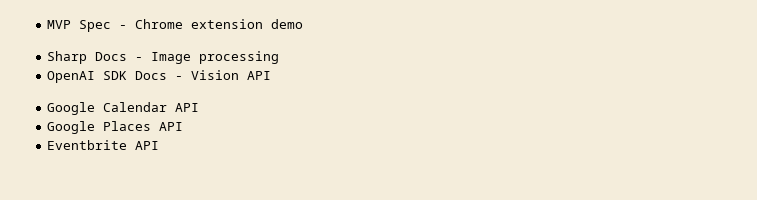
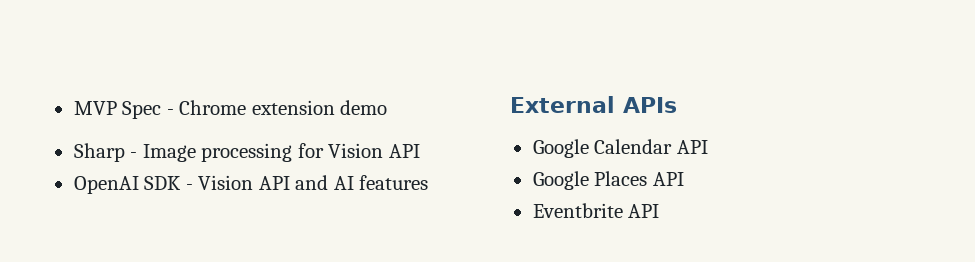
[95,52,128,61] Docs -> (125, 152) none
(280, 57) none -> [297,143,420,158] for Vision API
[135,71,168,80] Docs -> (182, 183) none
(272, 75) none -> [295,175,429,190] [510,96,677,113] and AI features // External APIs

